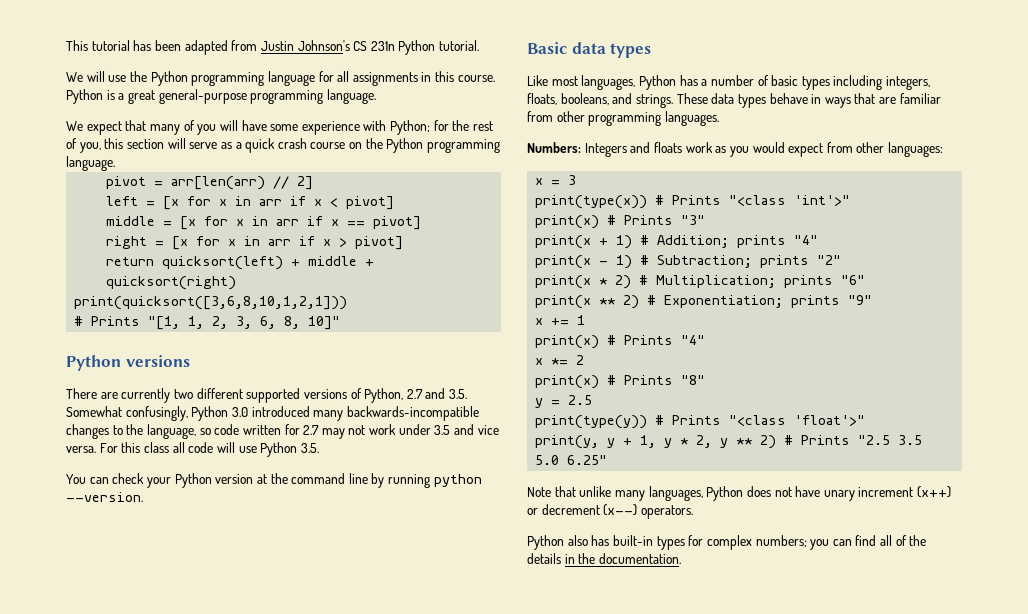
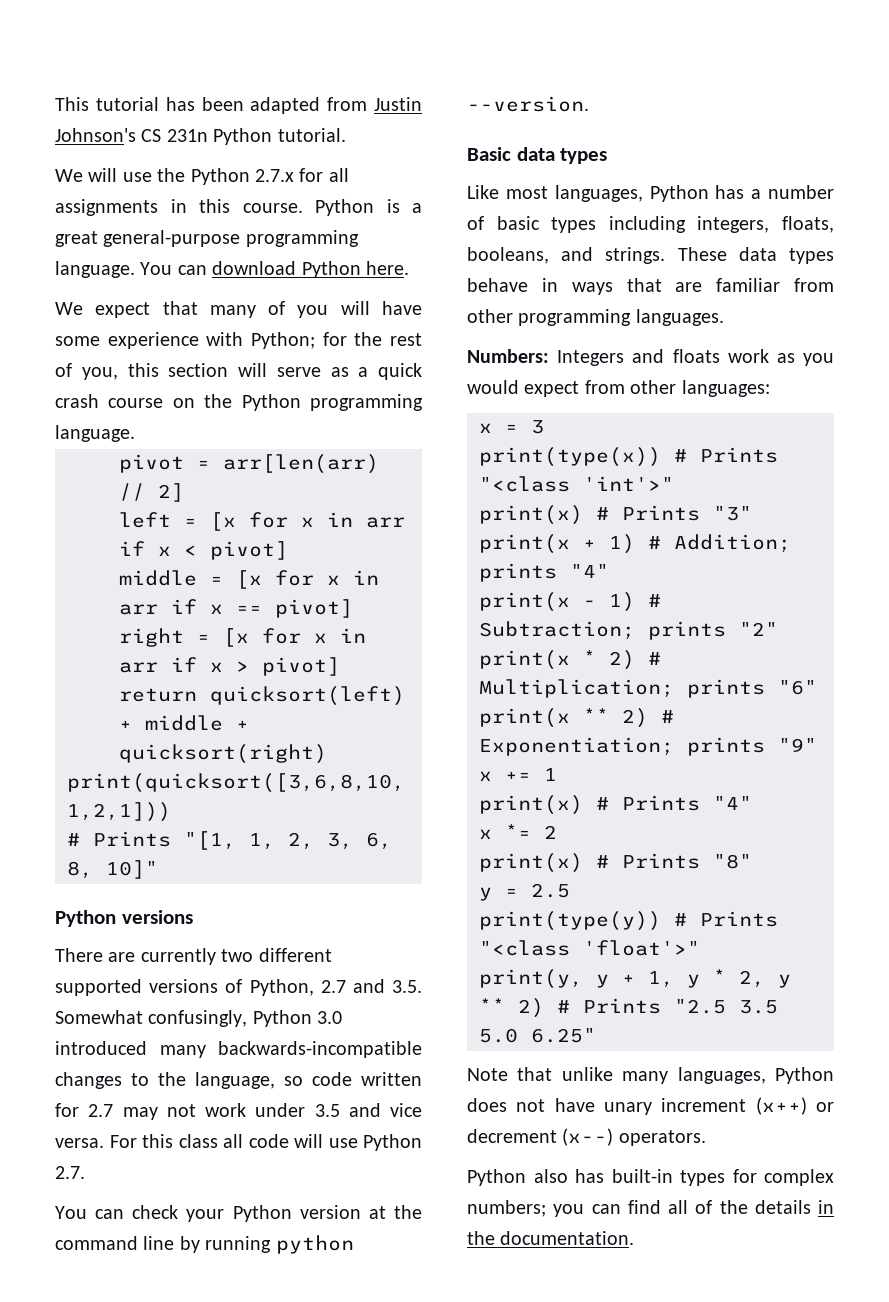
[191,71,315,86] programming language -> [255,169,294,182] 2.7.x
(376, 96) none -> [140,261,409,278] You can download Python here.
[300,443,319,453] 3.5. -> [55,1166,85,1179] 2.7.

